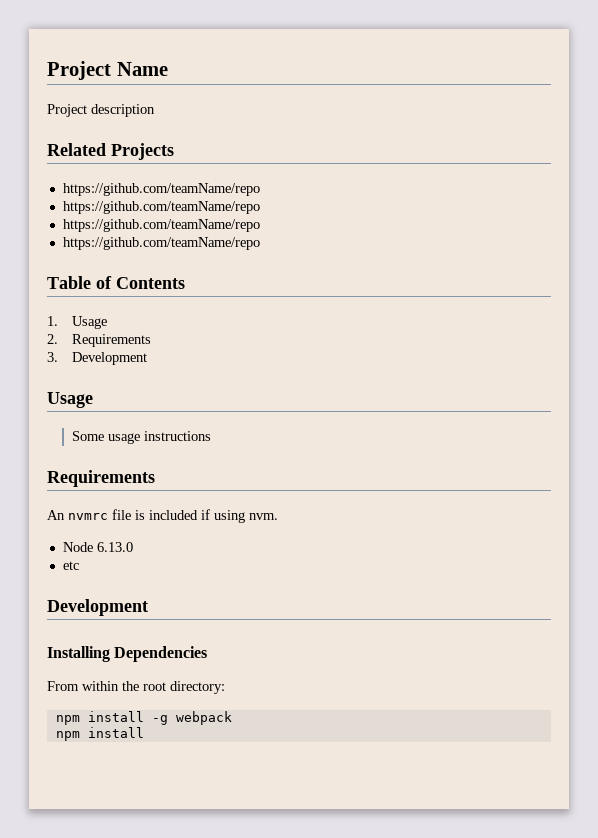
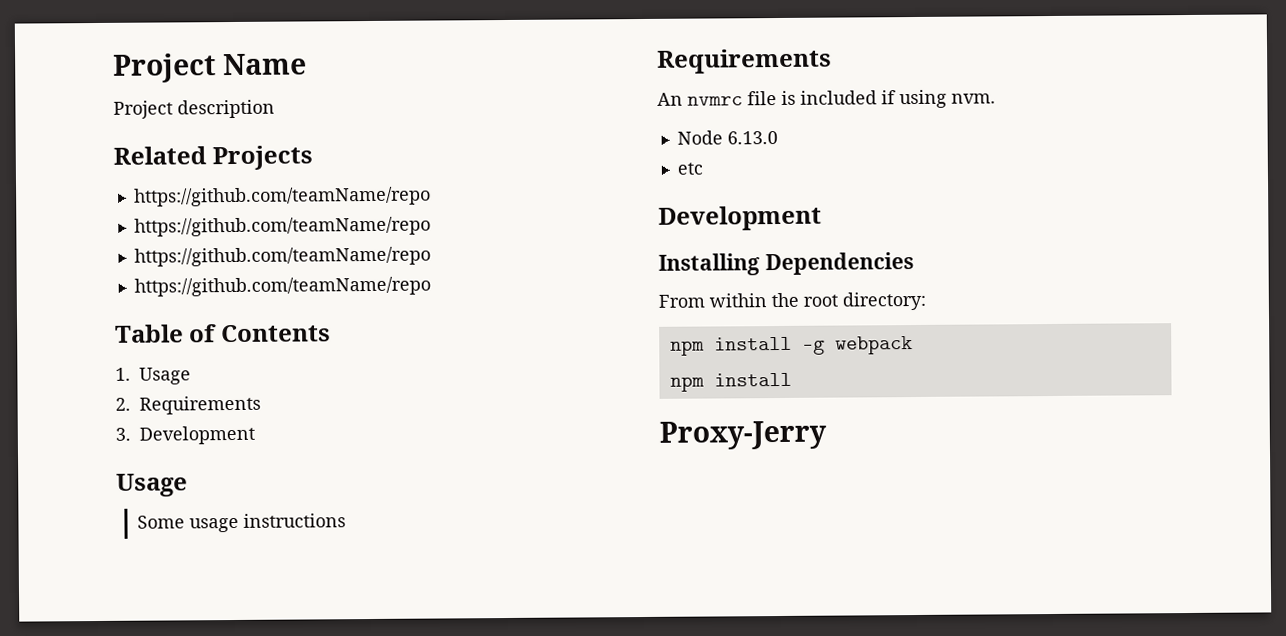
(144, 732) none -> [659,420,827,450] // Proxy-Jerry

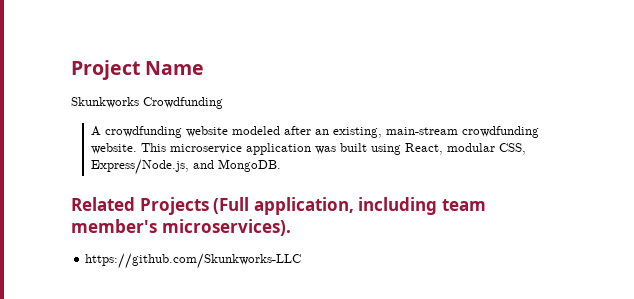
[113,99,275,119] [113,145,314,171] [133,186,431,207] [133,216,431,237] [133,246,431,267] [133,276,431,297] [115,324,331,343] [115,367,191,385] [115,395,261,415] [115,425,255,445] [116,473,188,497] [136,513,346,533] [657,48,832,74] [657,89,996,109] [676,130,778,145] [676,162,703,175] [658,205,822,231] [658,252,914,276] [658,291,926,311] [669,336,913,356] [669,372,792,392] [659,420,827,450] Project description // Related Projects // https://github.com/teamName/repo // https://github.com/teamName/repo // https://github.com/teamName/repo // https://github.com/teamName/repo // Table of Contents // 1. Usage // 2. Requirements // 3. Development // Usage // Some usage instructions // Requirements // An nvmrc file is included if using nvm. // Node 6.13.0 // etc // Development // Installing Dependencies // From within the root directory: // npm install -g webpack // npm install // Proxy-Jerry -> [71,97,223,109] [91,126,540,138] [91,143,527,155] [91,159,282,175] [71,197,486,215] [71,219,291,236] [85,253,302,269] Skunkworks Crowdfunding // A crowdfunding website modeled after an existing, main-stream crowdfunding website. This microservice application was built using React, modular CSS, Express/Node.js, and MongoDB. // Related Projects (Full application, including team member's microservices). // https://github.com/Skunkworks-LLC

